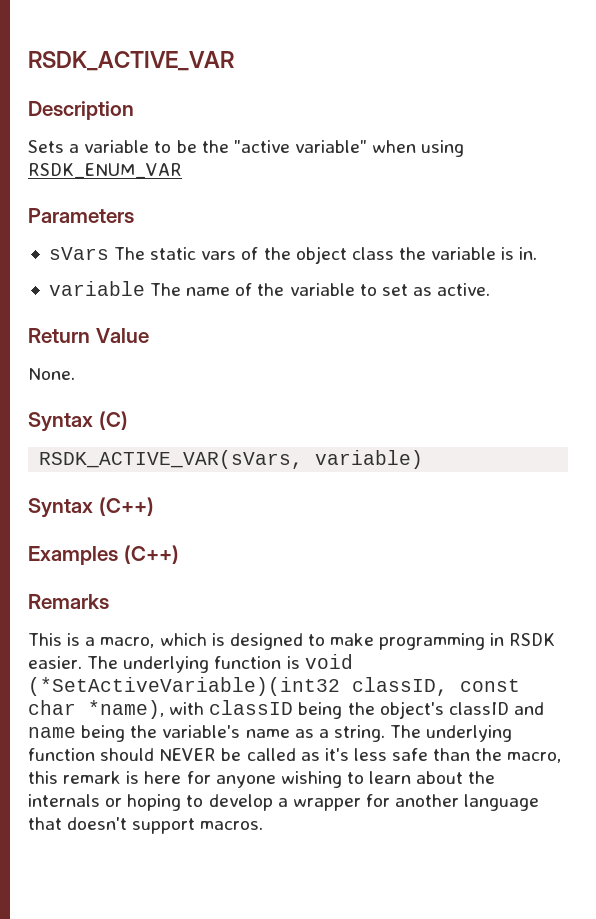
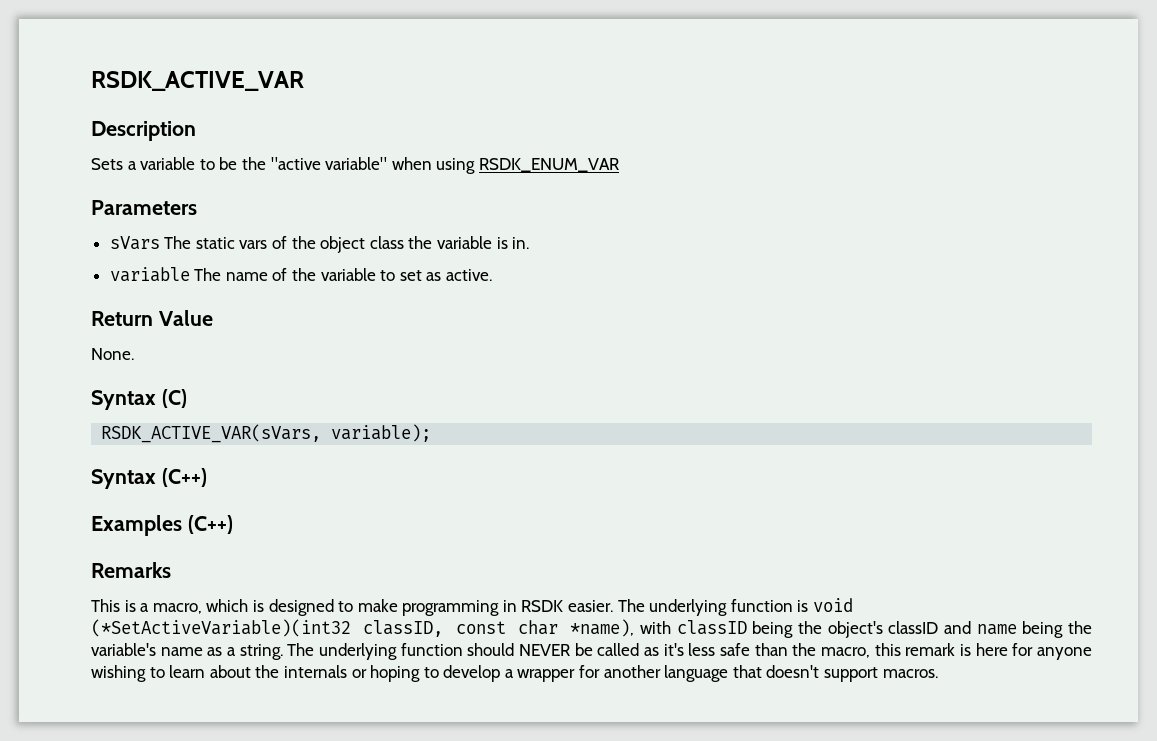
[315,450,424,469] variable) -> [331,424,432,442] variable);

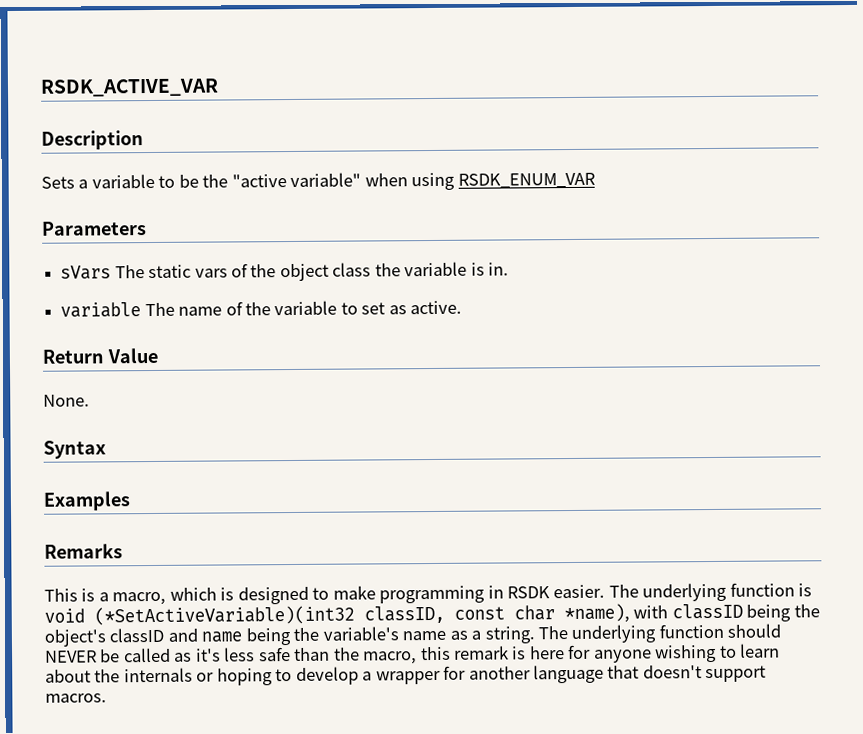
[161,389,187,408] [101,424,432,443] [91,468,207,489] (C) // RSDK_ACTIVE_VAR(sVars, variable); // Syntax (C++) -> (106, 449) none
[187,515,233,534] (C++) -> (131, 501) none

